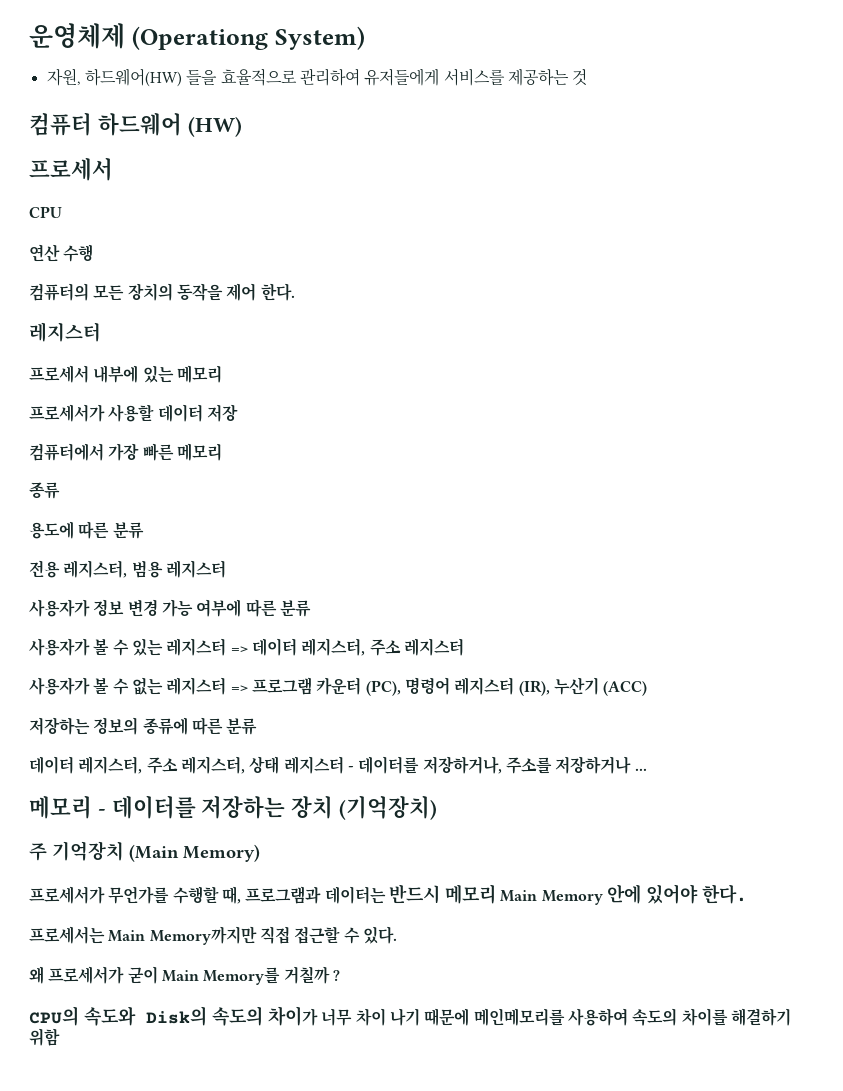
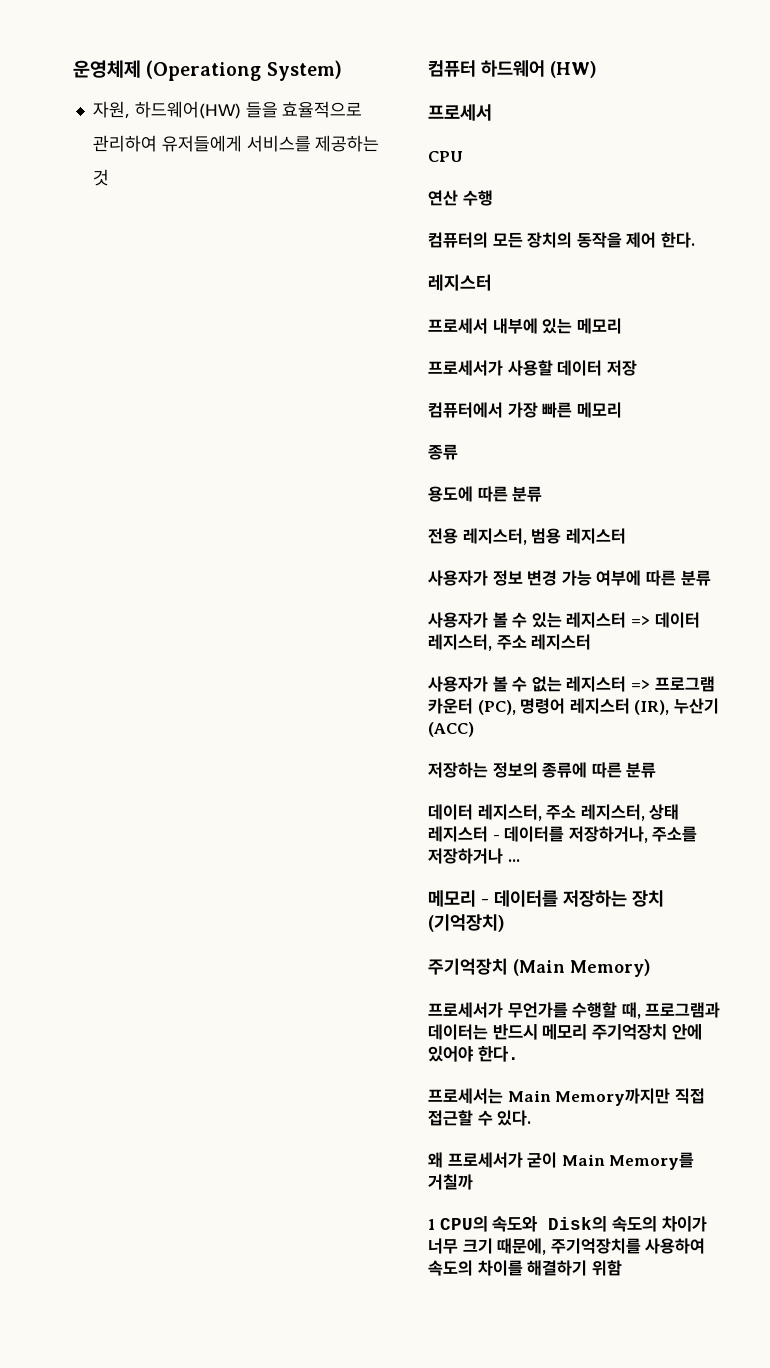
[29,841,124,861] 주 기억장치 -> [428,958,508,975] 주기억장치
[500,890,603,905] Main Memory -> [592,1024,668,1040] 주기억장치
[332,970,340,981] ? // -> [428,1219,435,1230] // 1
[355,1008,565,1026] 차이 나기 때문에 메인메모리를 -> [462,1238,641,1255] 크기 때문에, 주기억장치를

